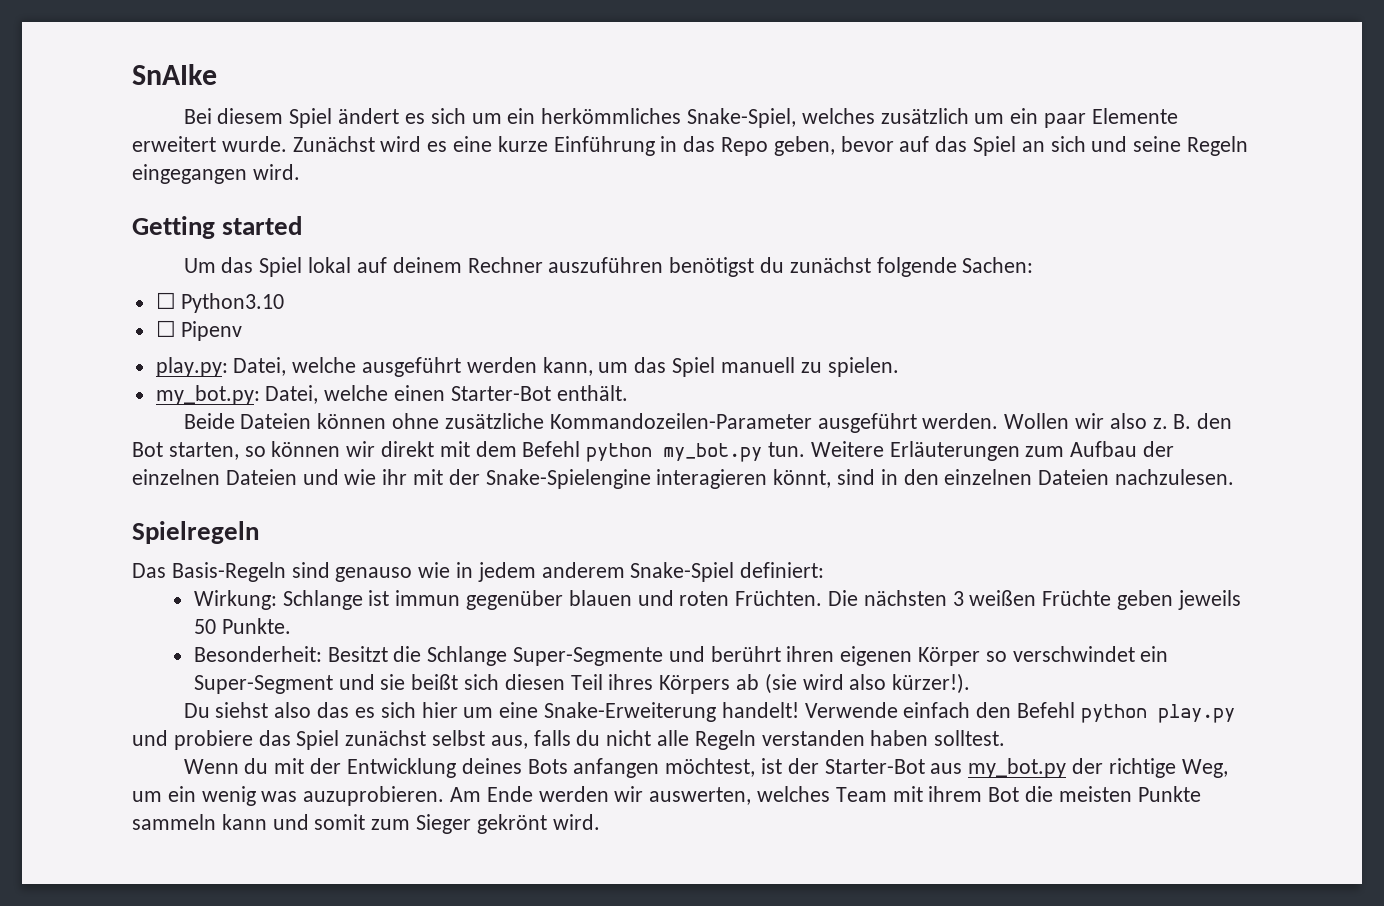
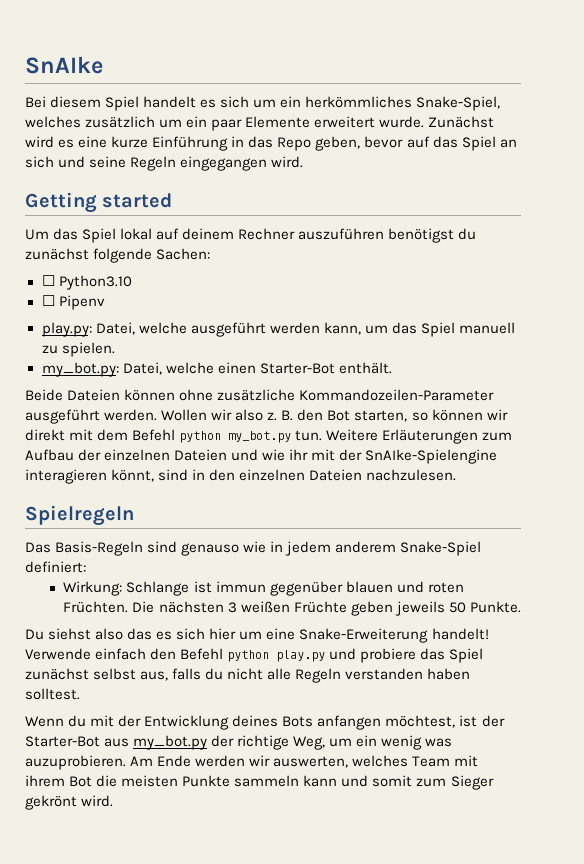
[338,108,400,124] ändert -> [143,96,197,108] handelt
[485,469,651,489] Snake-Spielengine -> [365,449,498,464] SnAIke-Spielengine
[193,646,1169,666] [193,673,971,694] // Besonderheit: Besitzt die Schlange Super-Segmente und berührt ihren eigenen Körper so verschwindet ein Super-Segment und sie beißt sich diesen Teil ihres Körpers ab (sie wird also kürzer!). -> (521, 607) none

